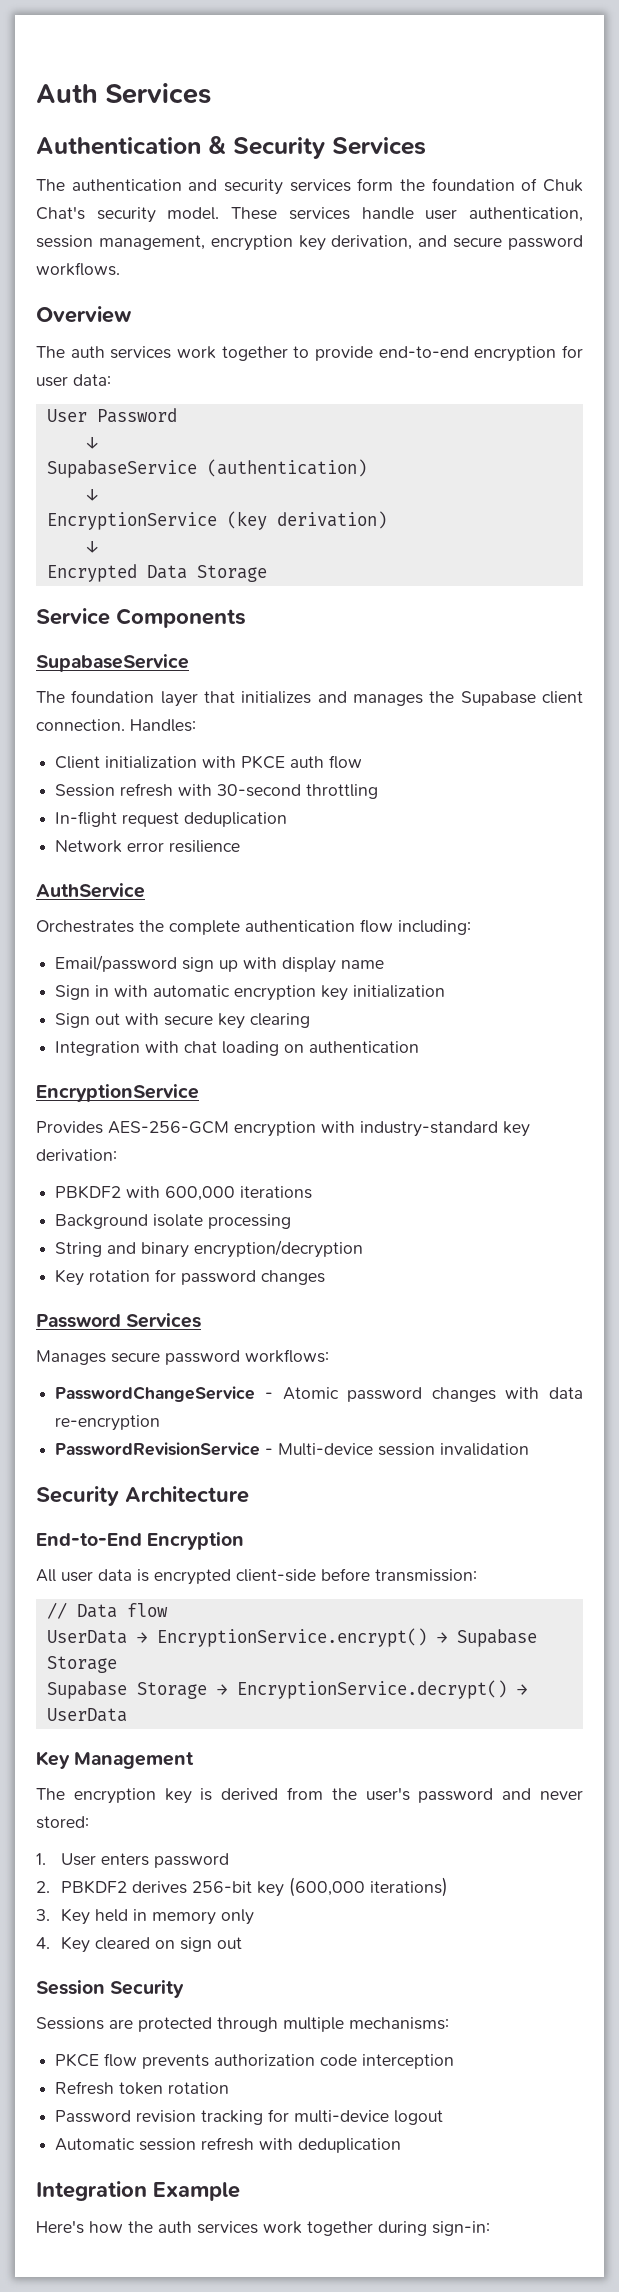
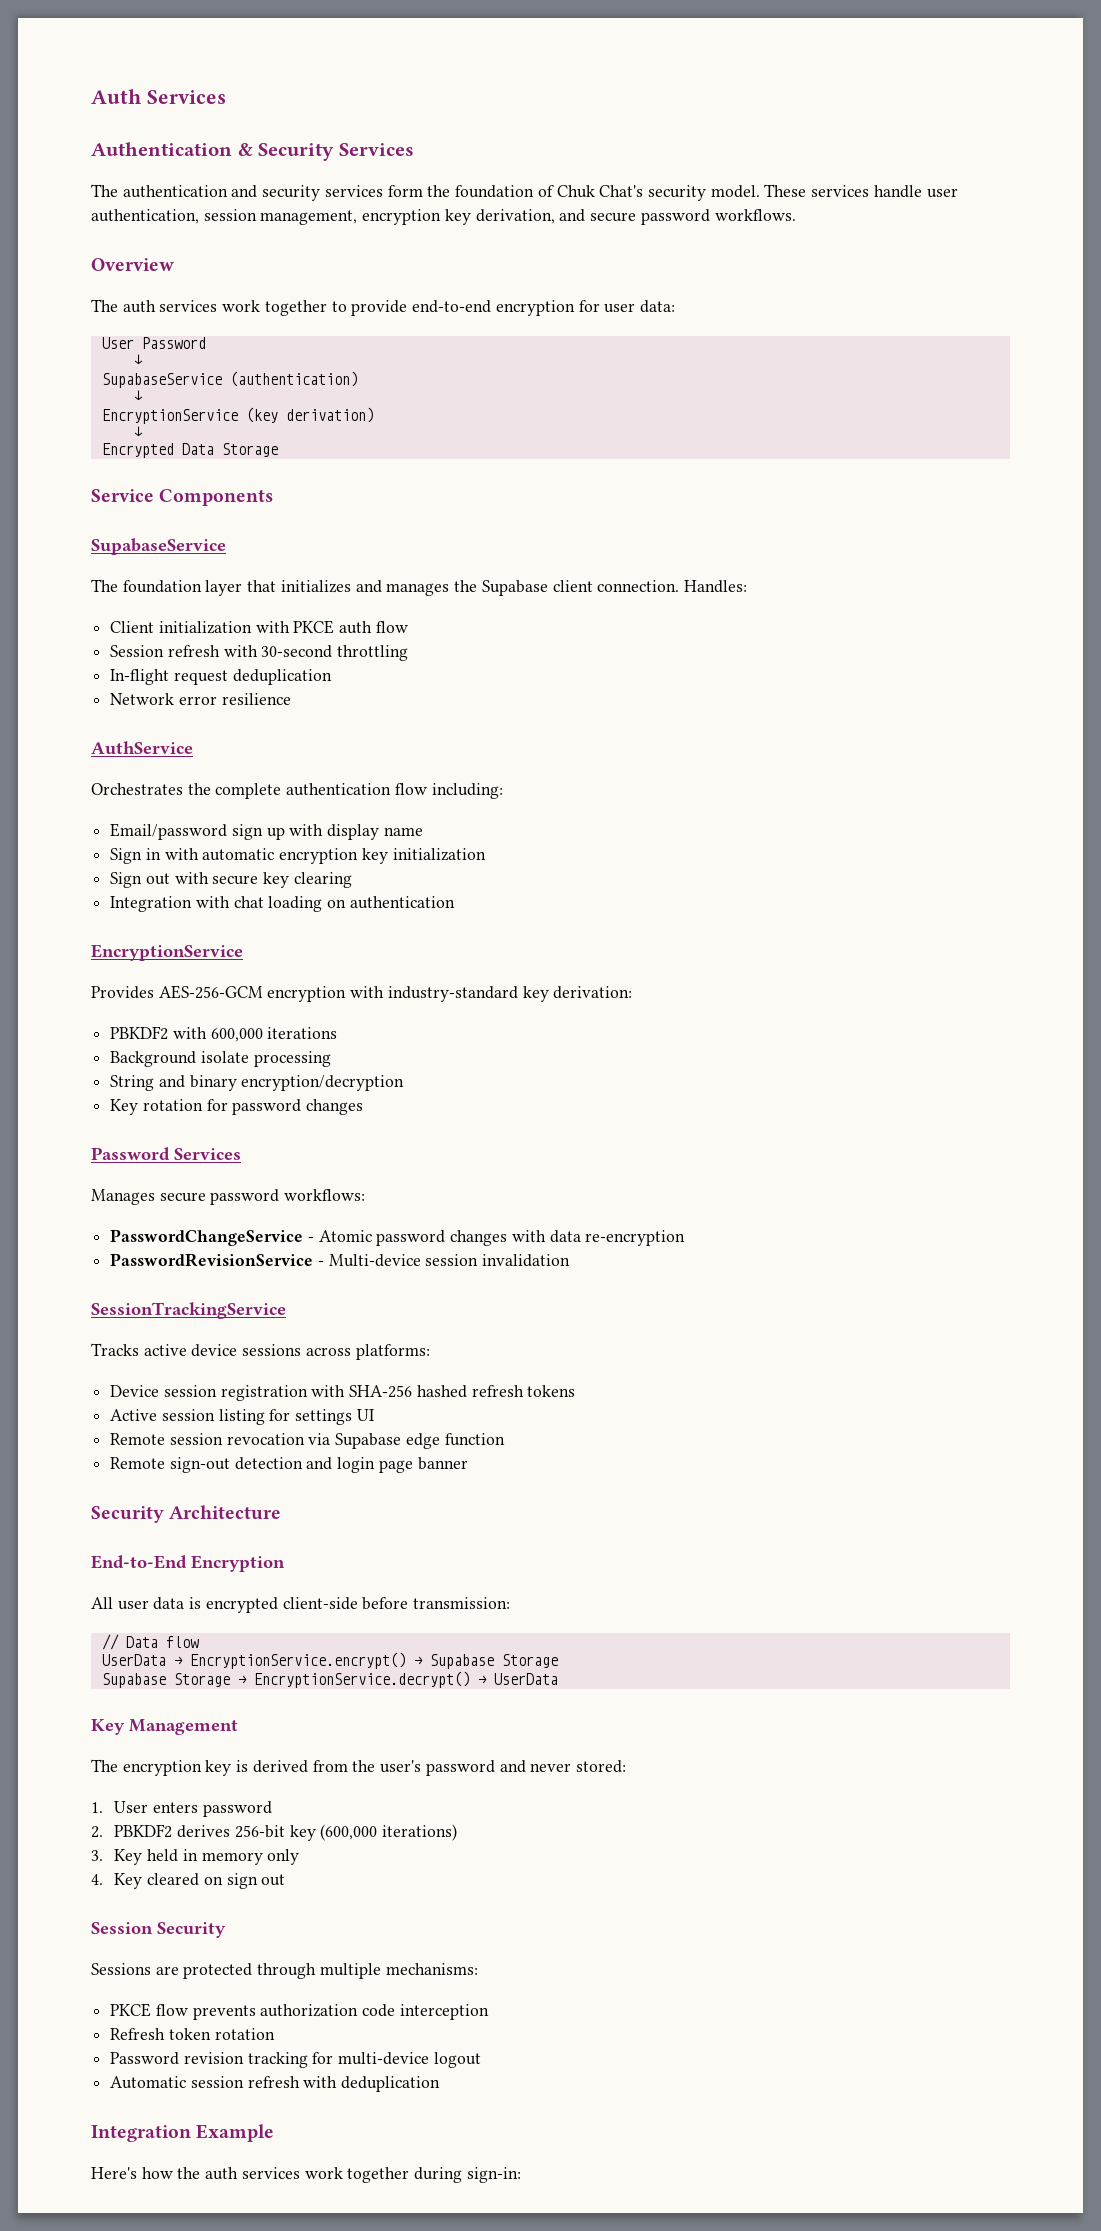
(530, 1449) none -> [91,1302,286,1319] [91,1343,430,1360] [110,1385,576,1401] [110,1409,374,1425] [110,1433,505,1449] [110,1457,468,1473] // SessionTrackingService // Tracks active device sessions across platforms: // Device session registration with SHA-256 hashed refresh tokens // Active session listing for settings UI // Remote session revocation via Supabase edge function // Remote sign-out detection and login page banner

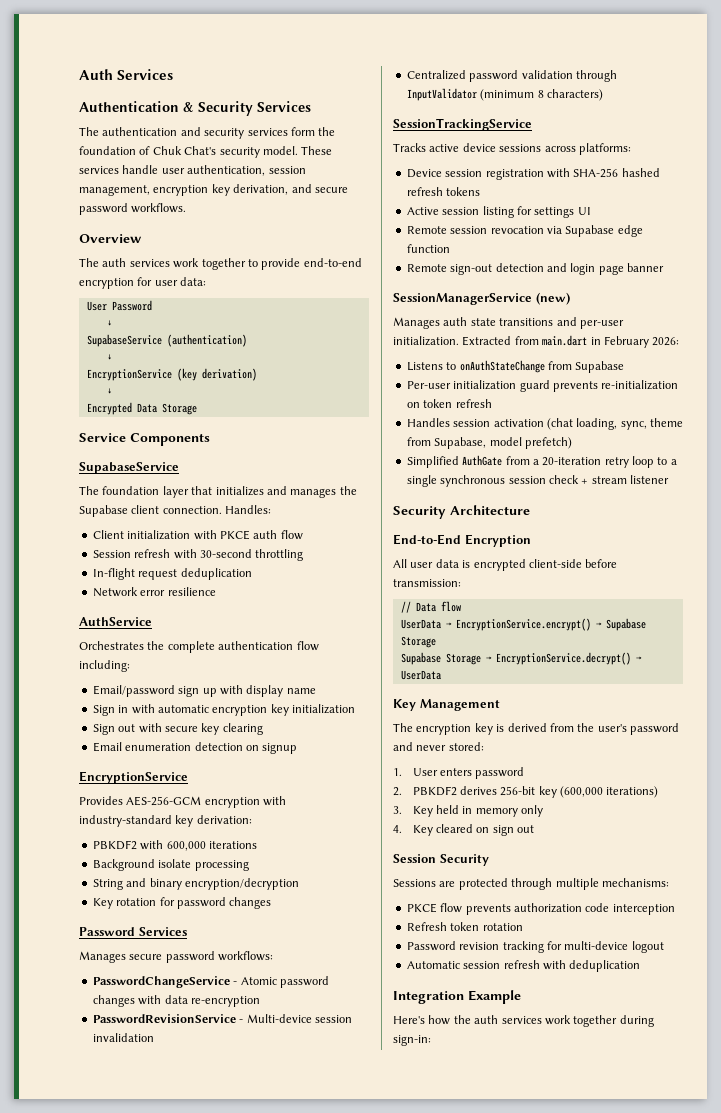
[110,896,455,912] Integration with chat loading on authentication -> [92,742,298,754] Email enumeration detection on signup
(571, 1260) none -> [406,70,617,82] [406,88,603,101] // Centralized password validation through InputValidator (minimum 8 characters)
(468, 1463) none -> [393,292,570,305] [393,317,624,329] [393,335,680,348] [406,360,625,373] [406,380,679,392] [406,399,492,408] [406,418,683,430] [406,437,572,449] [406,455,677,468] [406,475,669,487] // SessionManagerService (new) // Manages auth state transitions and per-user initialization. Extracted from main.dart in February 2026: // Listens to onAuthStateChange from Supabase // Per-user initialization guard prevents re-initialization on token refresh // Handles session activation (chat loading, sync, theme from Supabase, model prefetch) // Simplified AuthGate from a 20-iteration retry loop to a single synchronous session check + stream listener

